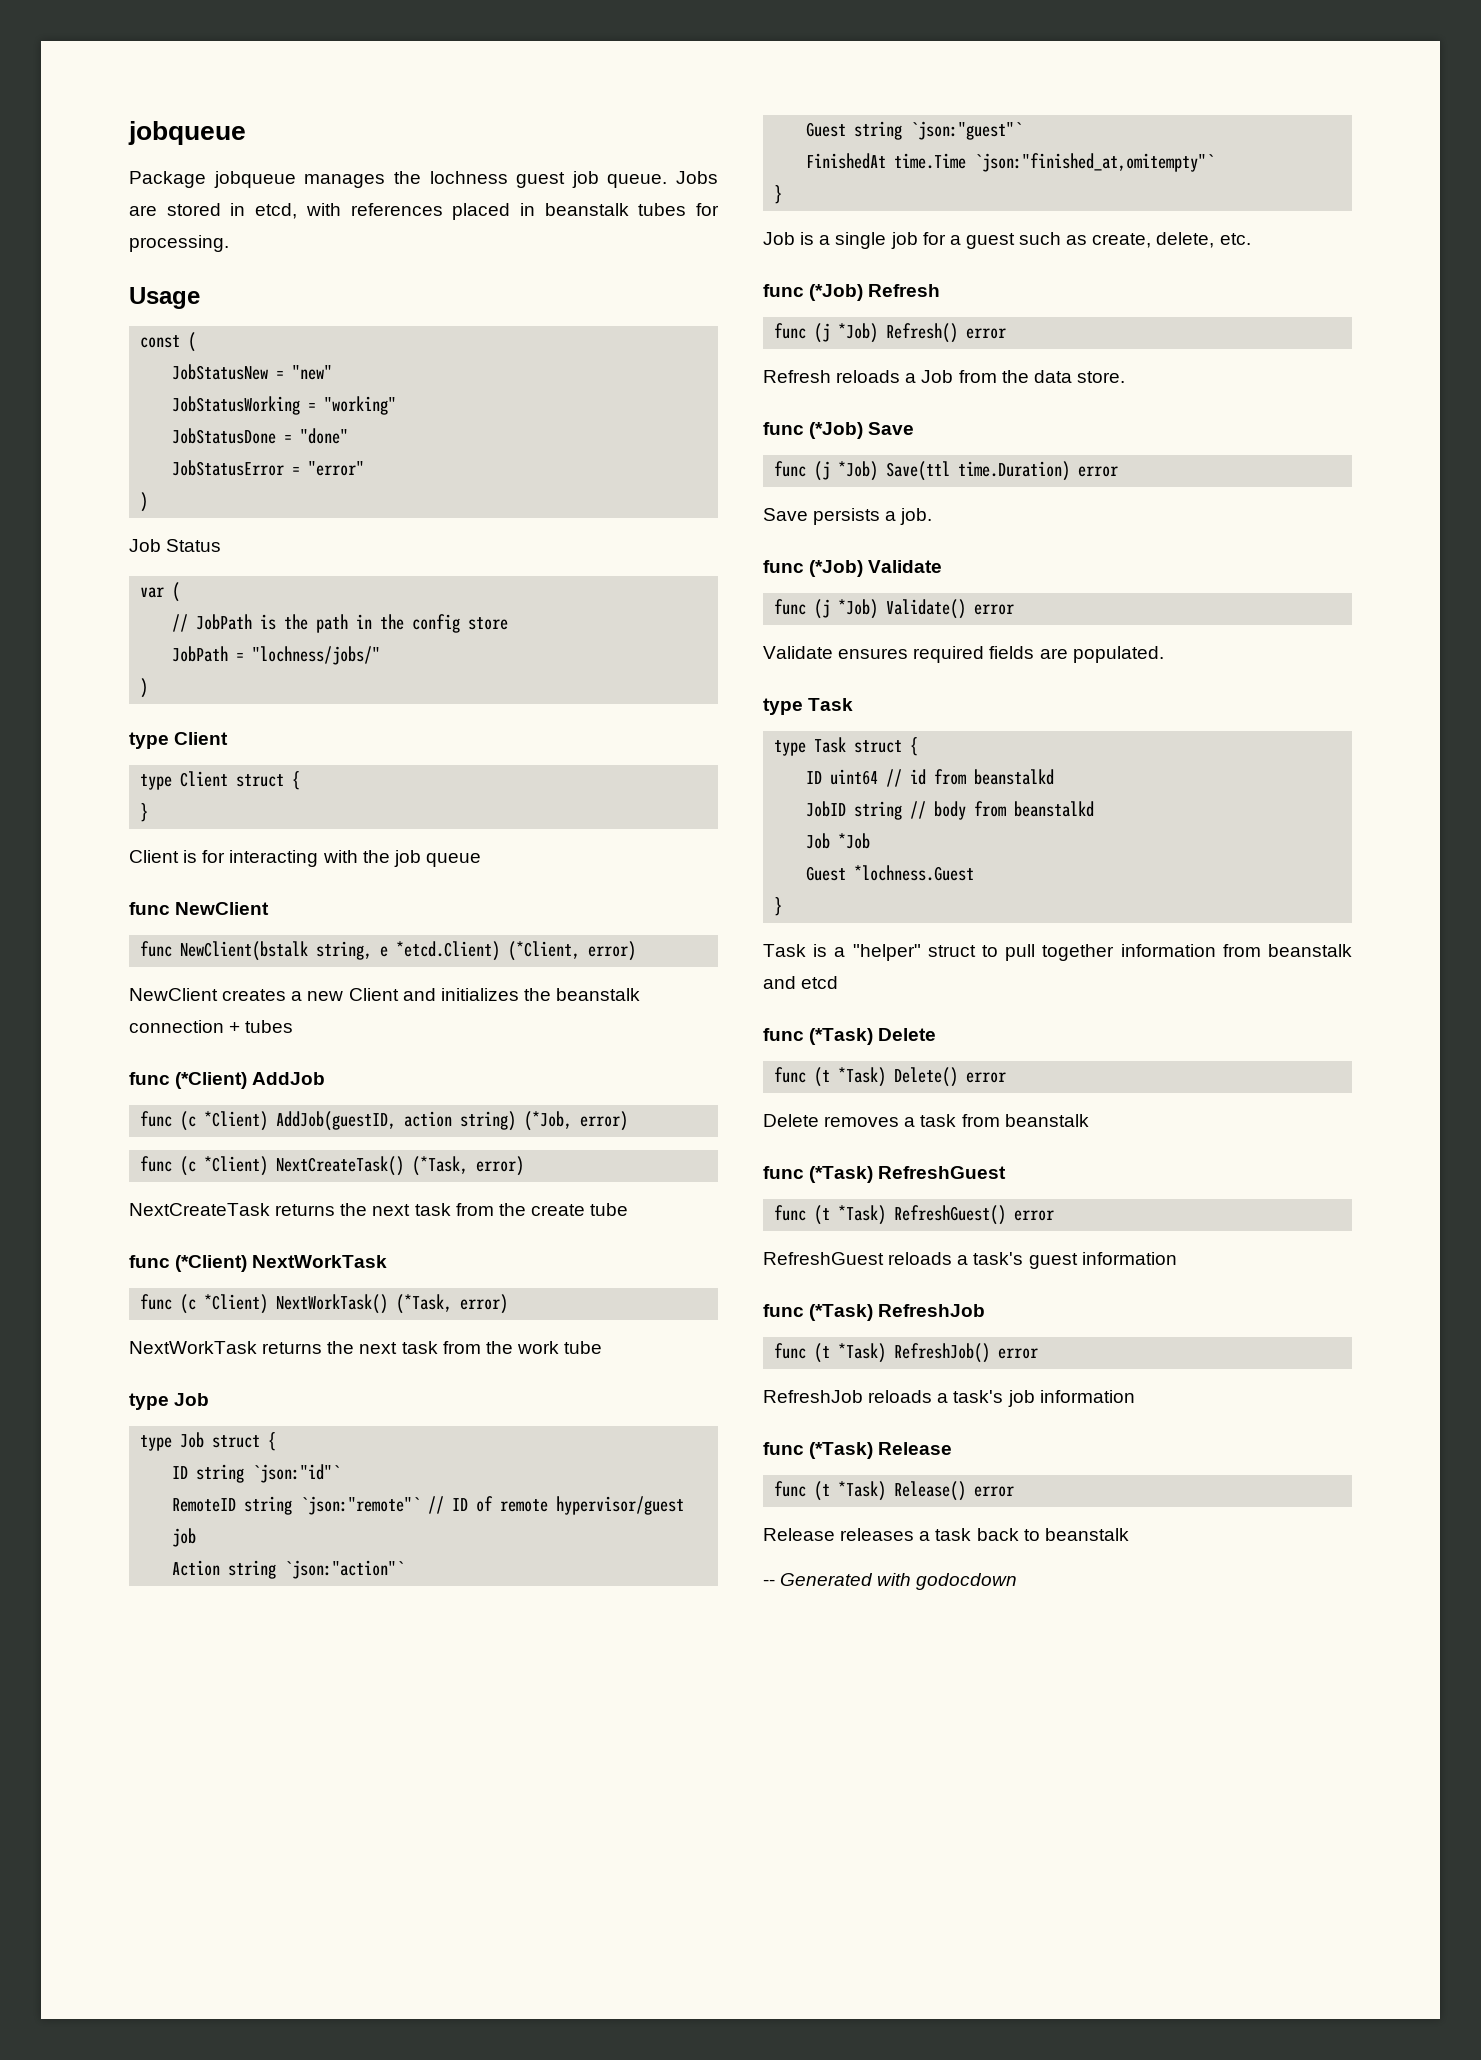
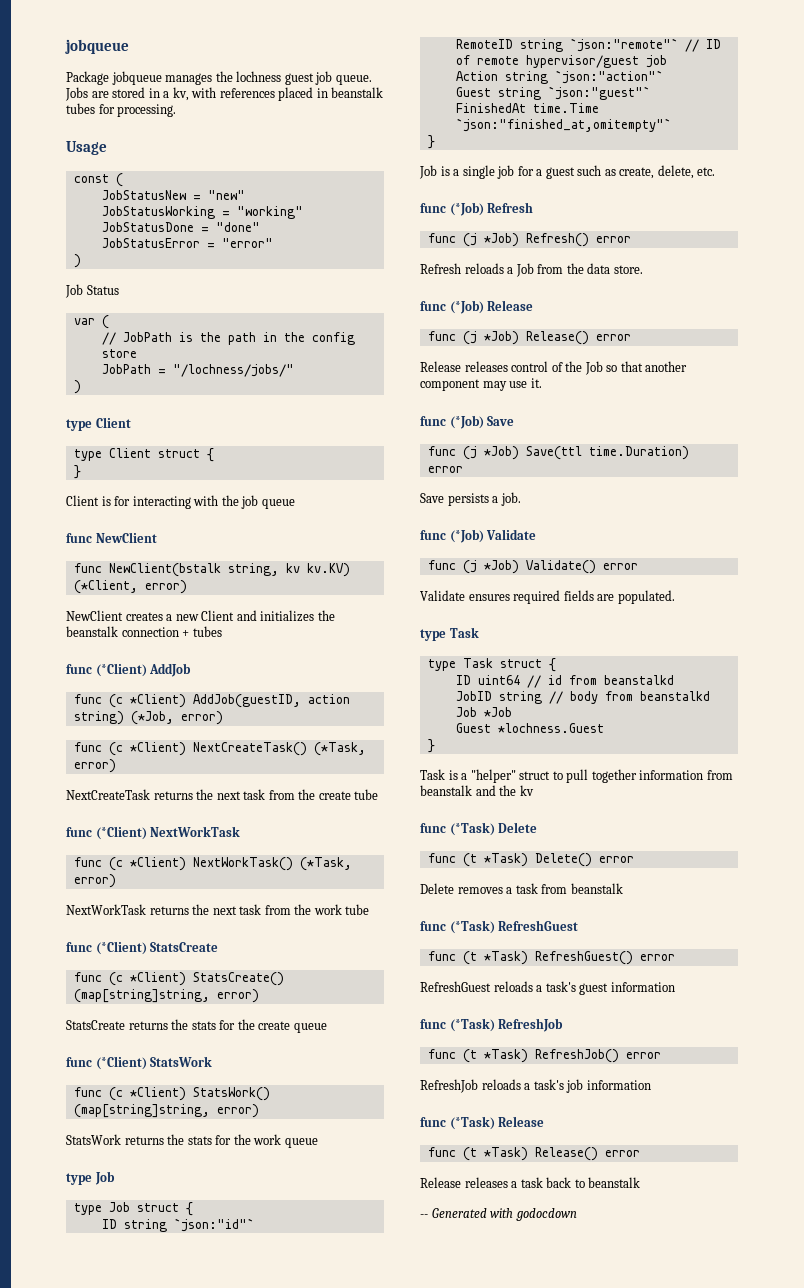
[255,203,298,219] etcd, -> [163,87,189,101] a kv,
[252,646,381,665] "lochness/jobs/" -> [172,364,294,377] "/lochness/jobs/"
[380,941,501,961] e *etcd.Client) -> [285,563,350,577] kv kv.KV)
(603, 1347) none -> [66,941,219,955] [73,972,284,986] [73,989,259,1003] [66,1019,327,1033] [66,1056,213,1070] [73,1087,270,1101] [73,1104,259,1118] [66,1134,318,1148] // func (*Client) StatsCreate // func (c *Client) StatsCreate() (map[string]string, error) // StatsCreate returns the stats for the create queue // func (*Client) StatsWork // func (c *Client) StatsWork() (map[string]string, error) // StatsWork returns the stats for the work queue
(1125, 377) none -> [420,300,534,314] [427,331,631,345] [420,361,688,375] [420,378,542,391] // func (*Job) Release // func (j *Job) Release() error // Release releases control of the Job so that another component may use it.
[801,976,839,989] etcd -> [499,785,534,796] the kv

